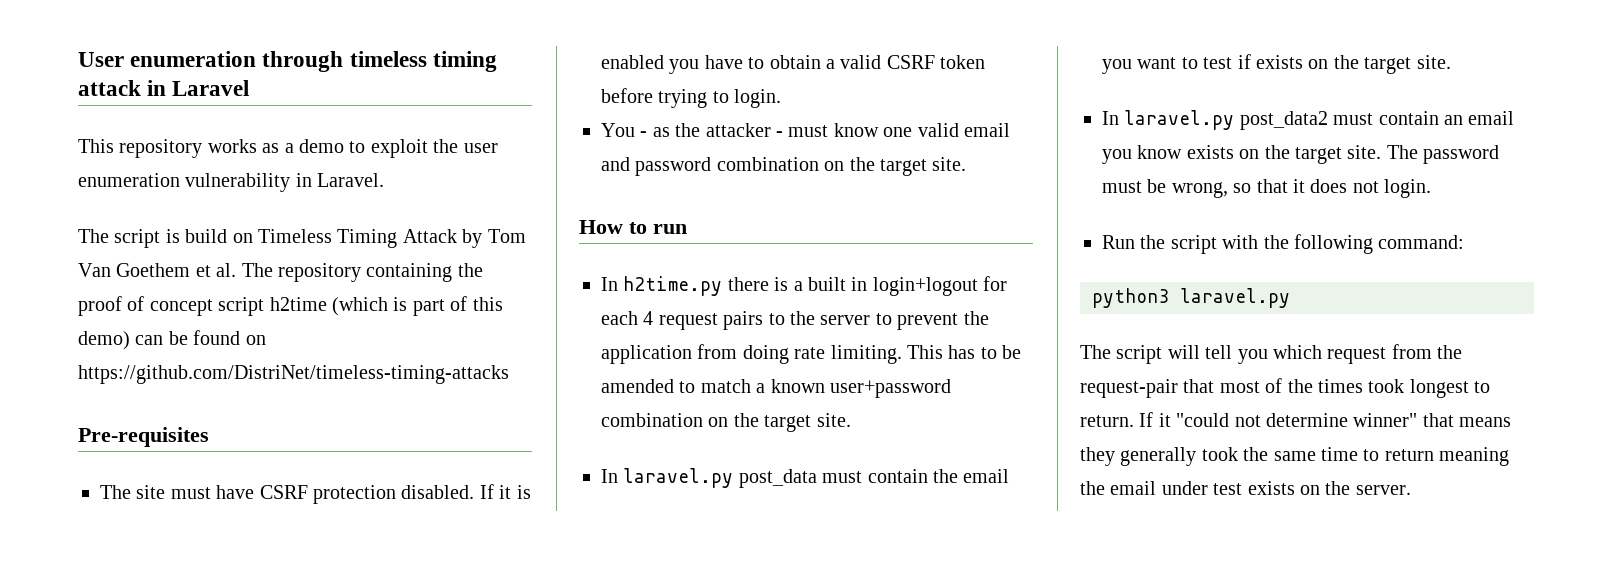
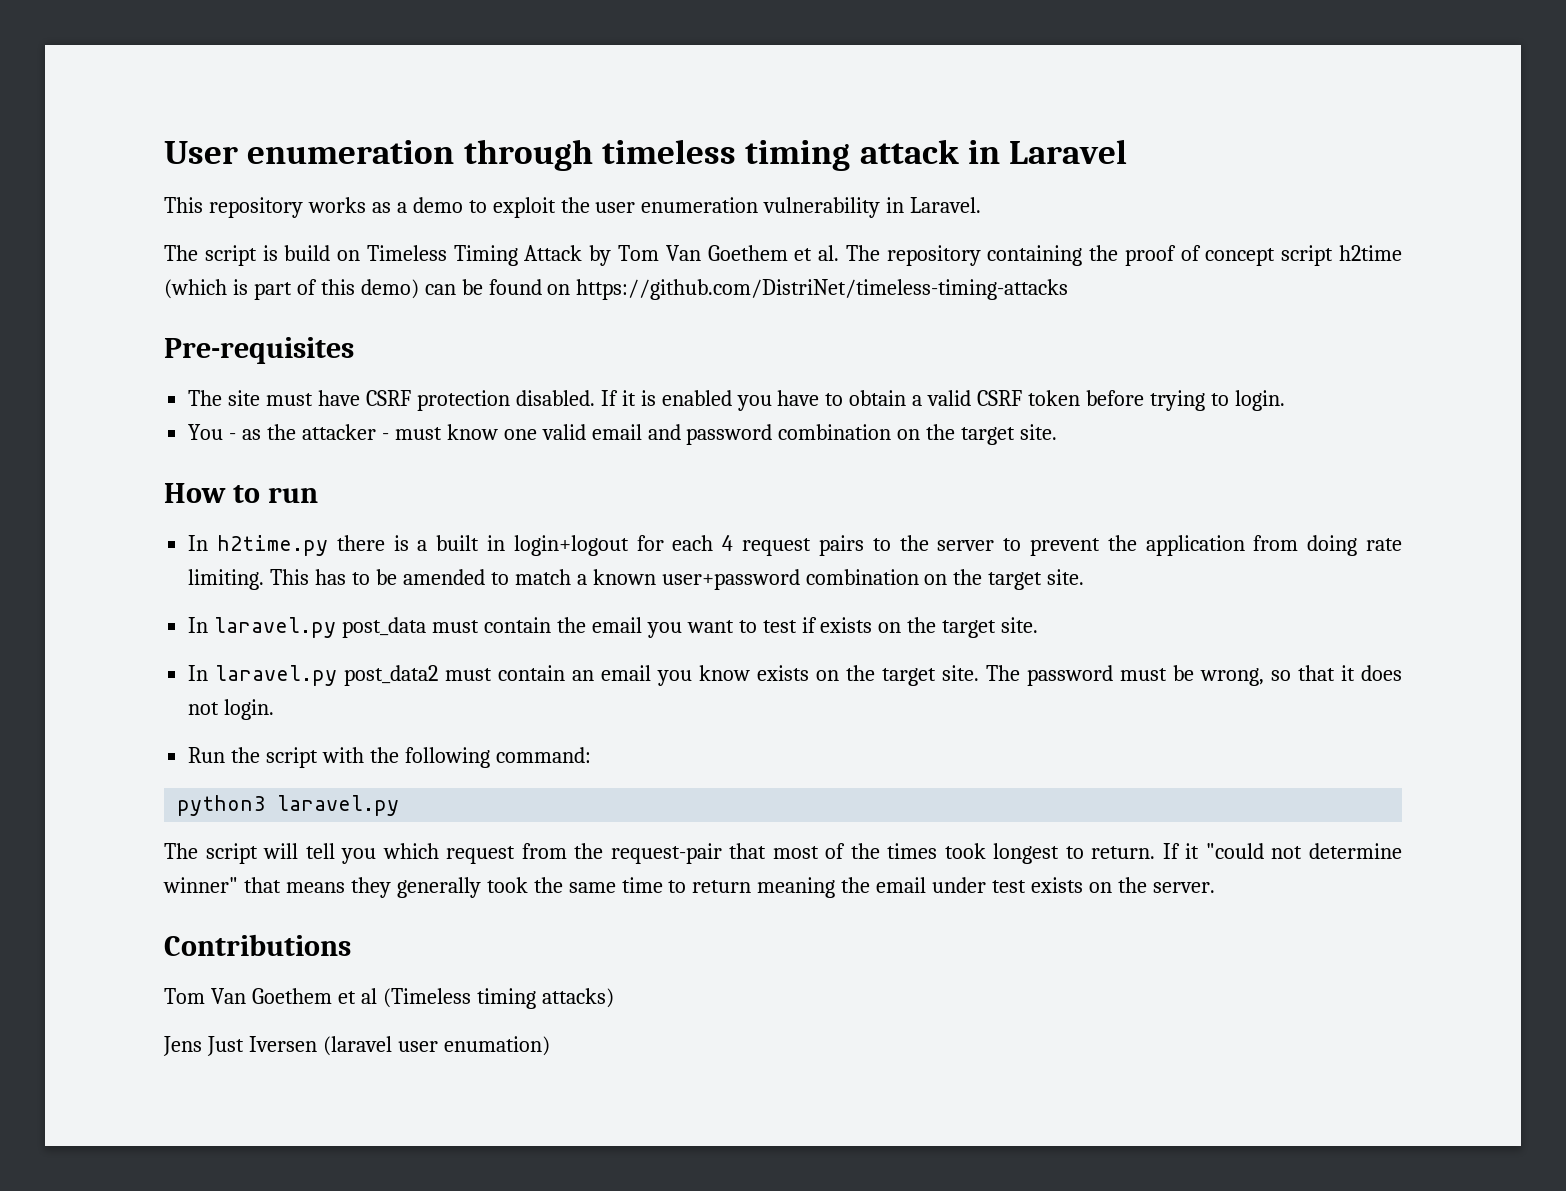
(1411, 490) none -> [164,934,351,956] [164,988,614,1009] [163,1036,550,1056] // Contributions // Tom Van Goethem et al (Timeless timing attacks) // Jens Just Iversen (laravel user enumation)

